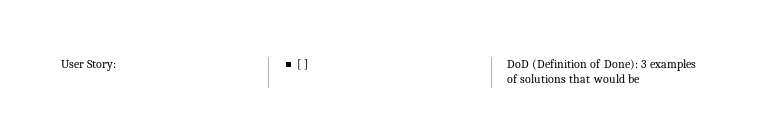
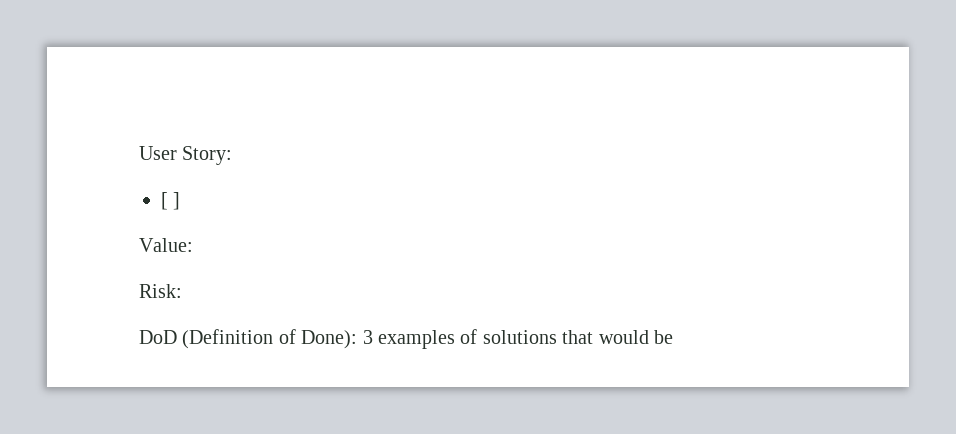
(309, 64) none -> [139,238,193,252] [139,284,182,298] // Value: // Risk:

